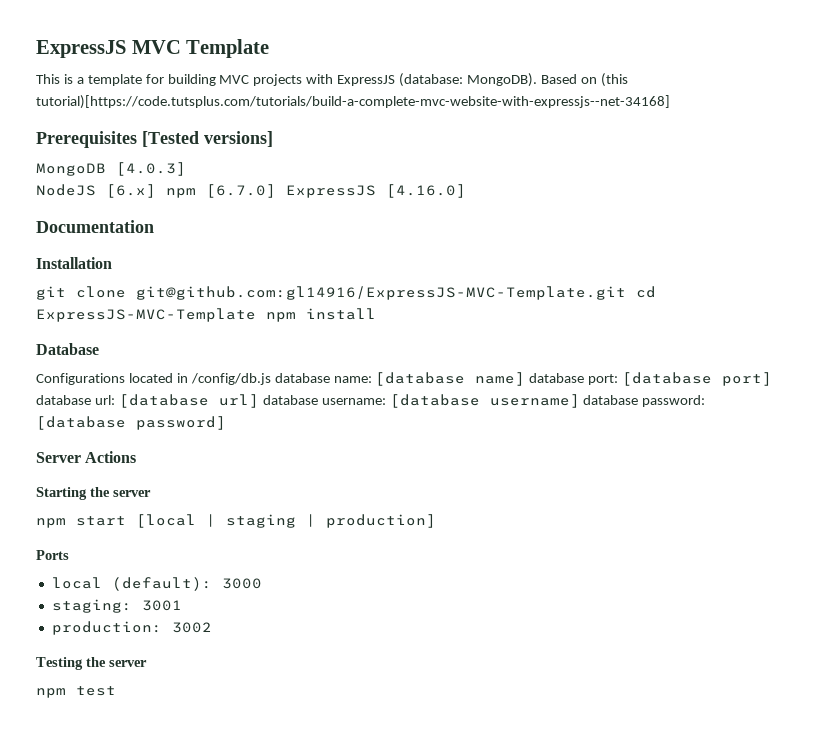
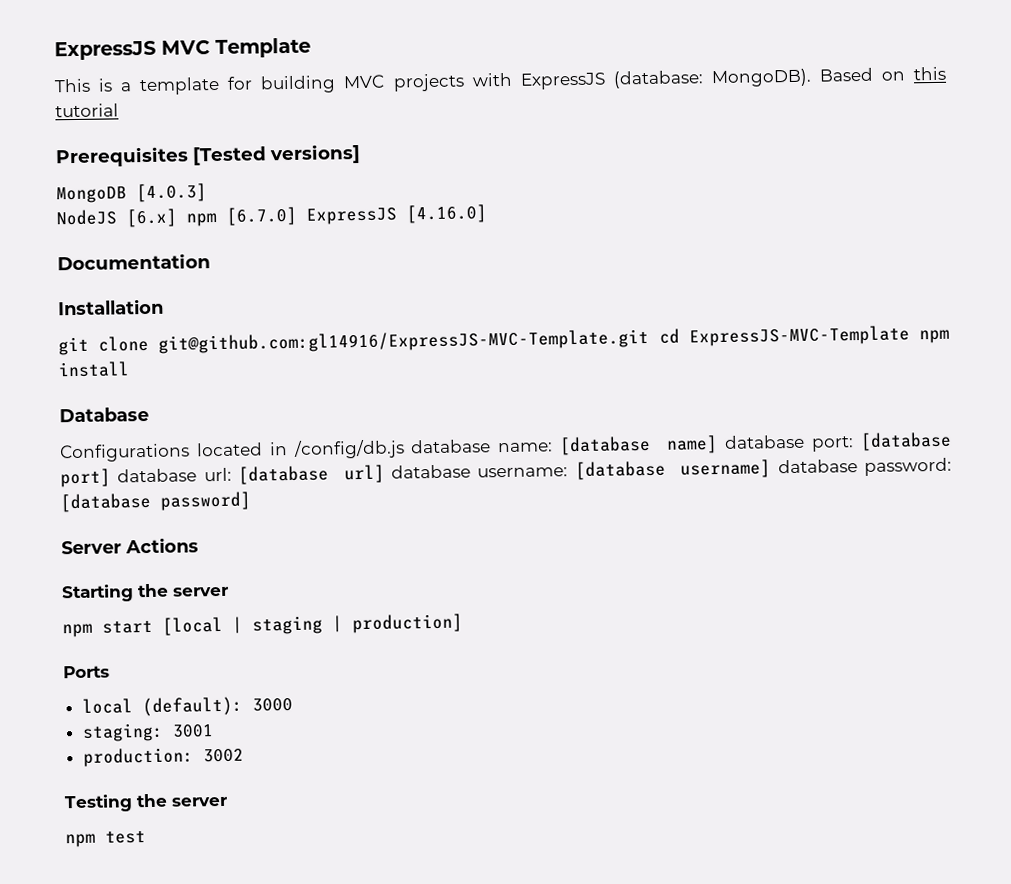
[600,73,628,87] [36,95,670,109] (this tutorial)[https://code.tutsplus.com/tutorials/build-a-complete-mvc-website-with-expressjs--net-34168] -> [912,66,946,81] [55,103,119,118] this tutorial

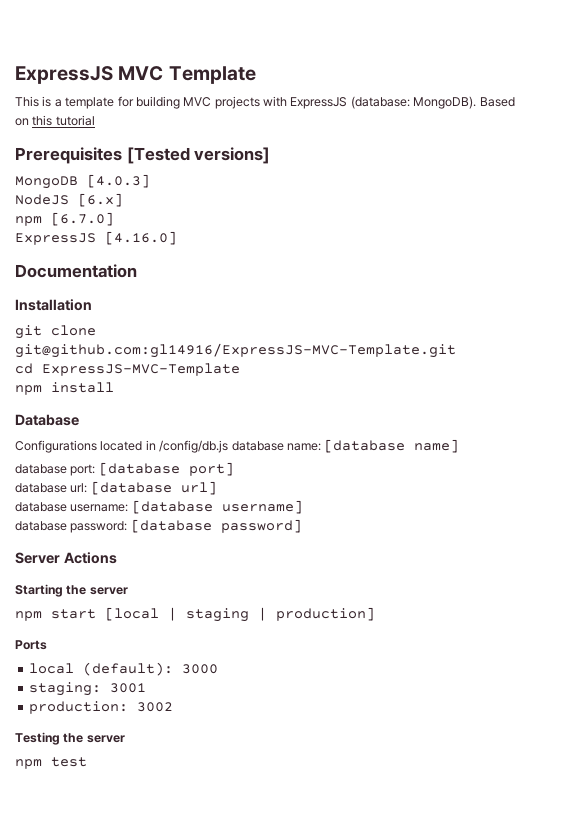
(177, 218) none -> (123, 200) //
(297, 216) none -> (114, 219) //
(650, 341) none -> (456, 350) //
(910, 336) none -> (240, 369) //
(719, 444) none -> (460, 446) //
(111, 478) none -> (234, 469) //
(385, 474) none -> (217, 488) //
(772, 469) none -> (303, 507) //

